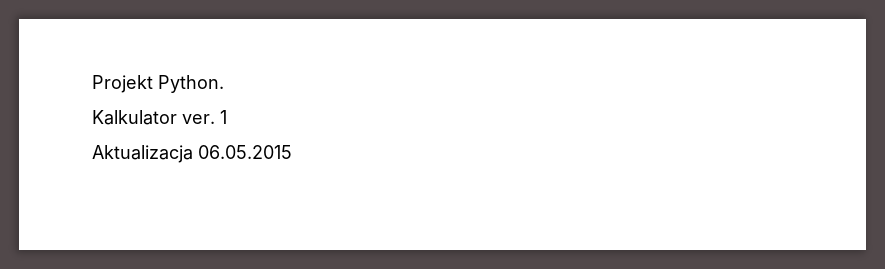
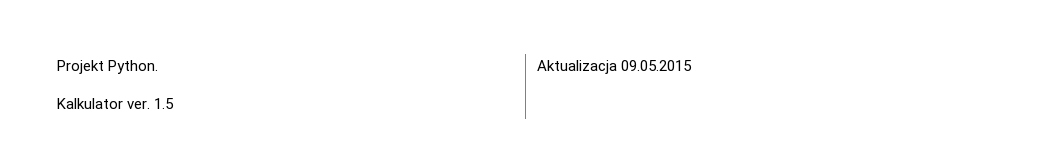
[220,110,227,124] 1 -> [154,98,175,109] 1.5
[198,145,292,159] 06.05.2015 -> [621,60,693,71] 09.05.2015

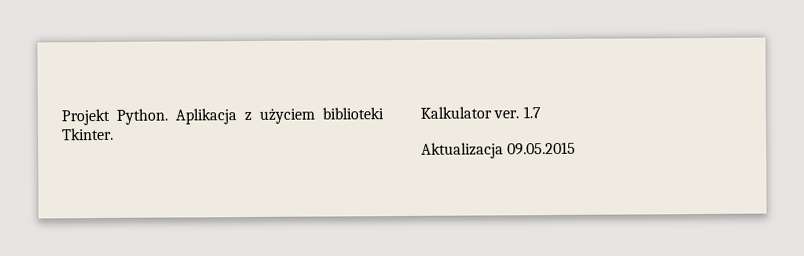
(159, 67) none -> [175,107,384,125] [61,127,114,141] Aplikacja z użyciem biblioteki Tkinter.
[154,98,175,109] 1.5 -> [522,106,541,119] 1.7

